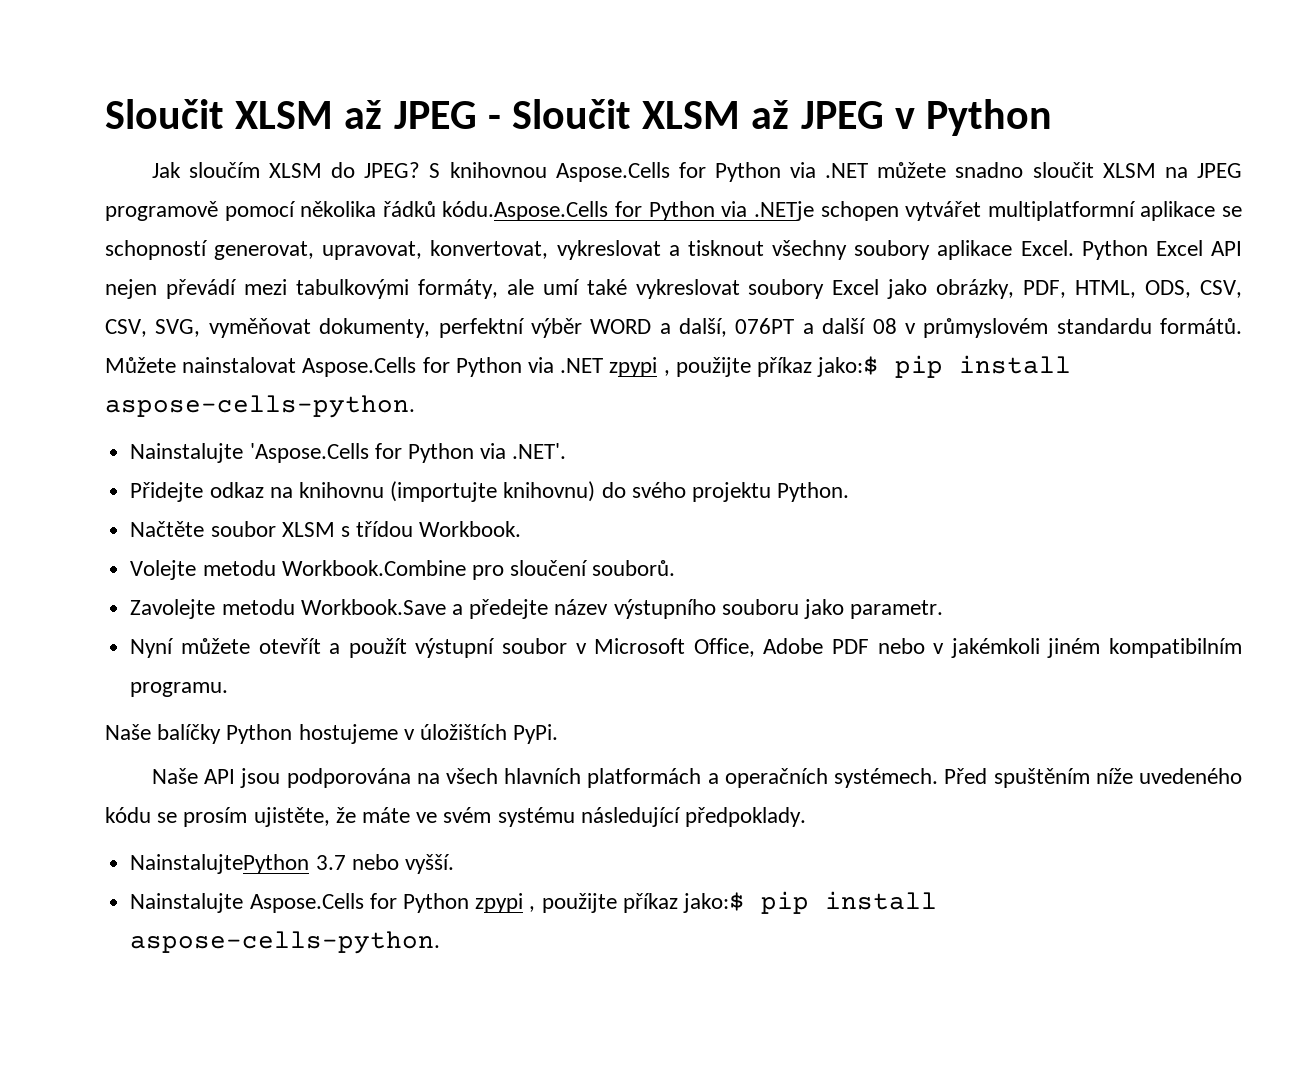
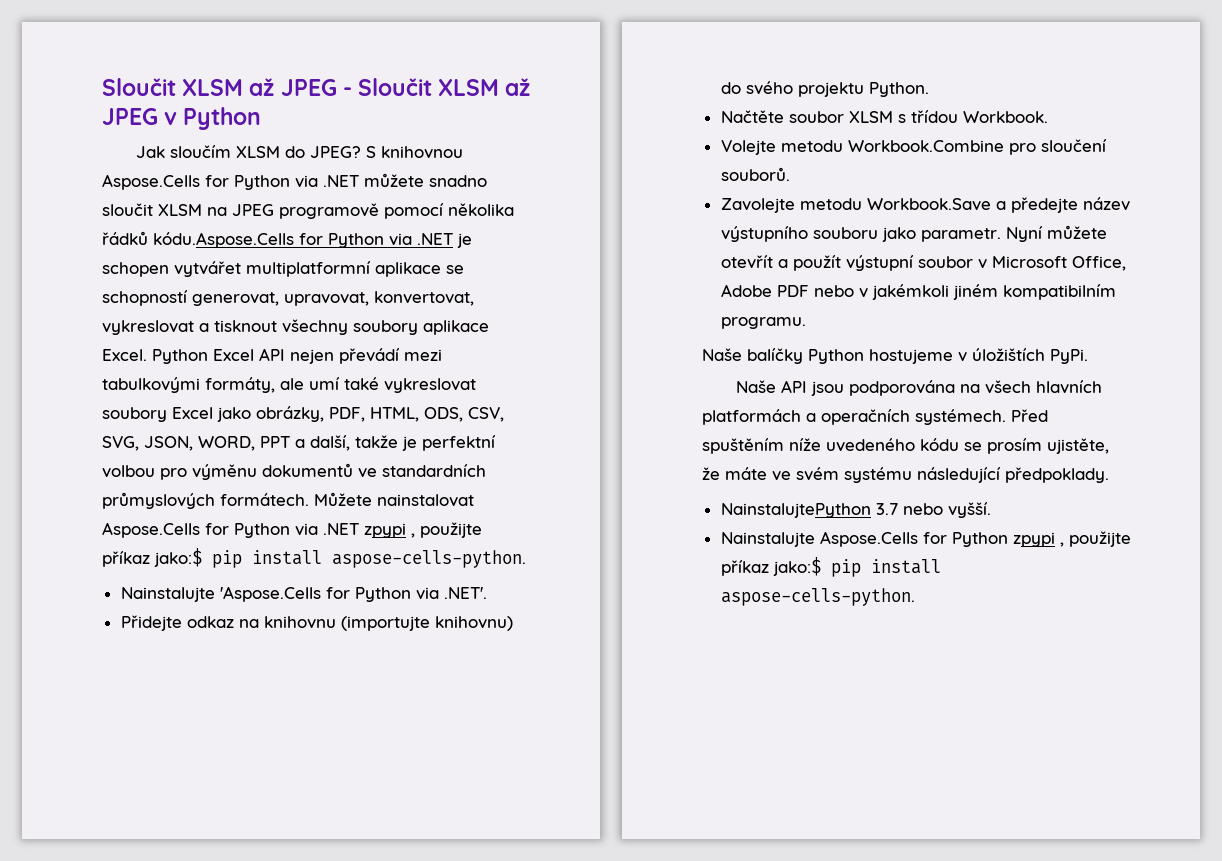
[753,201,814,221] .NETje -> [417,233,472,248] .NET je
[105,318,1242,338] CSV, SVG, vyměňovat dokumenty, perfektní výběr WORD a další, 076PT a další 08 v průmyslovém standardu formátů. -> [102,435,496,451] [102,463,486,480] [102,492,309,509] SVG, JSON, WORD, PPT a další, takže je perfektní volbou pro výměnu dokumentů ve standardních průmyslových formátech.
(944, 609) // -> (1001, 235) none

